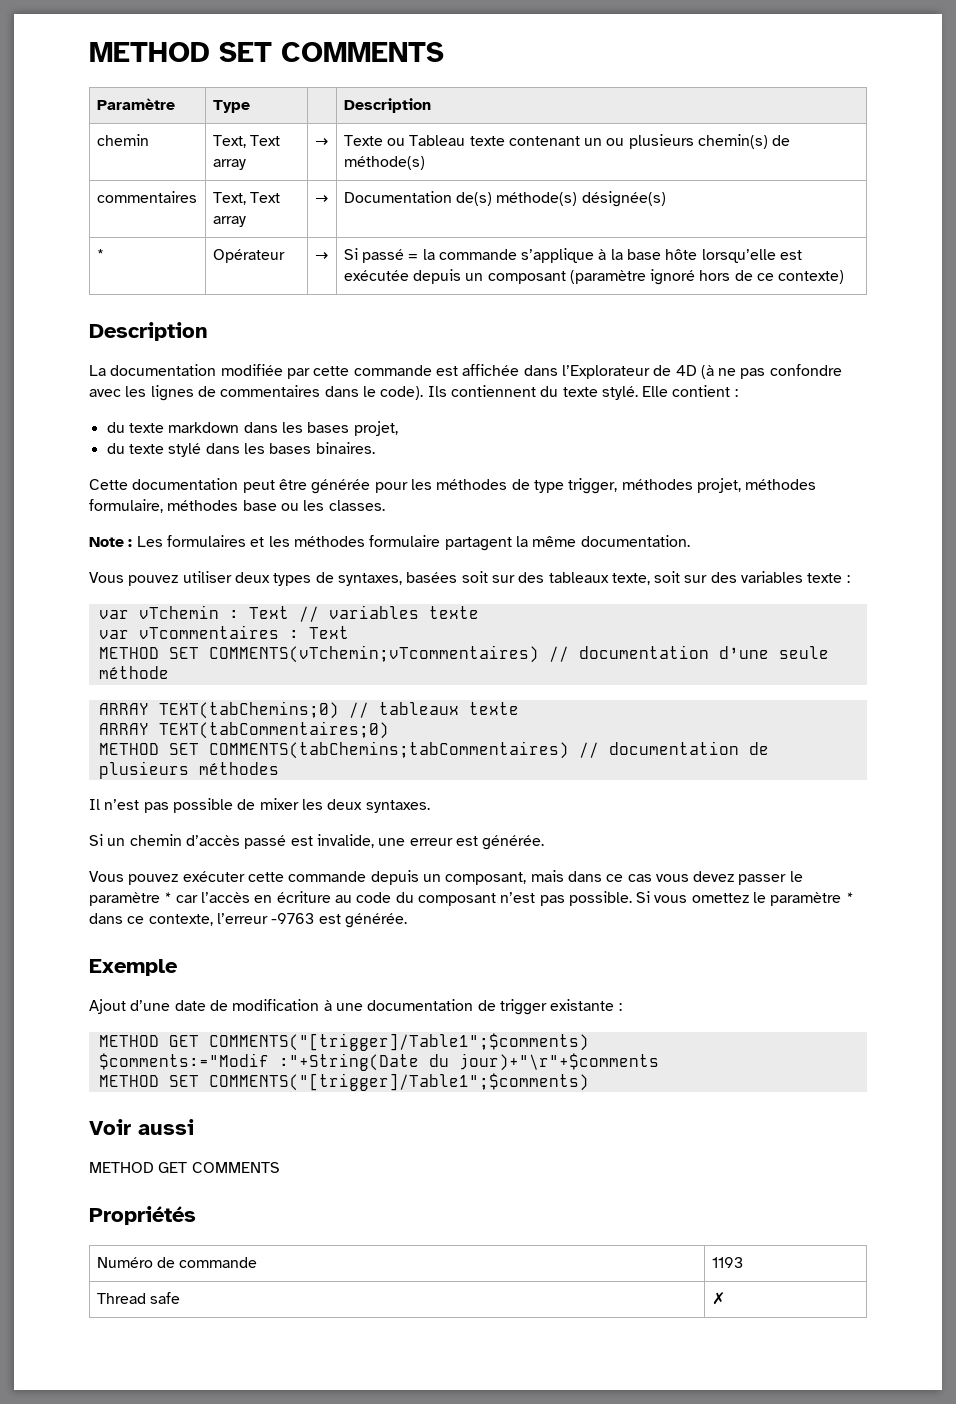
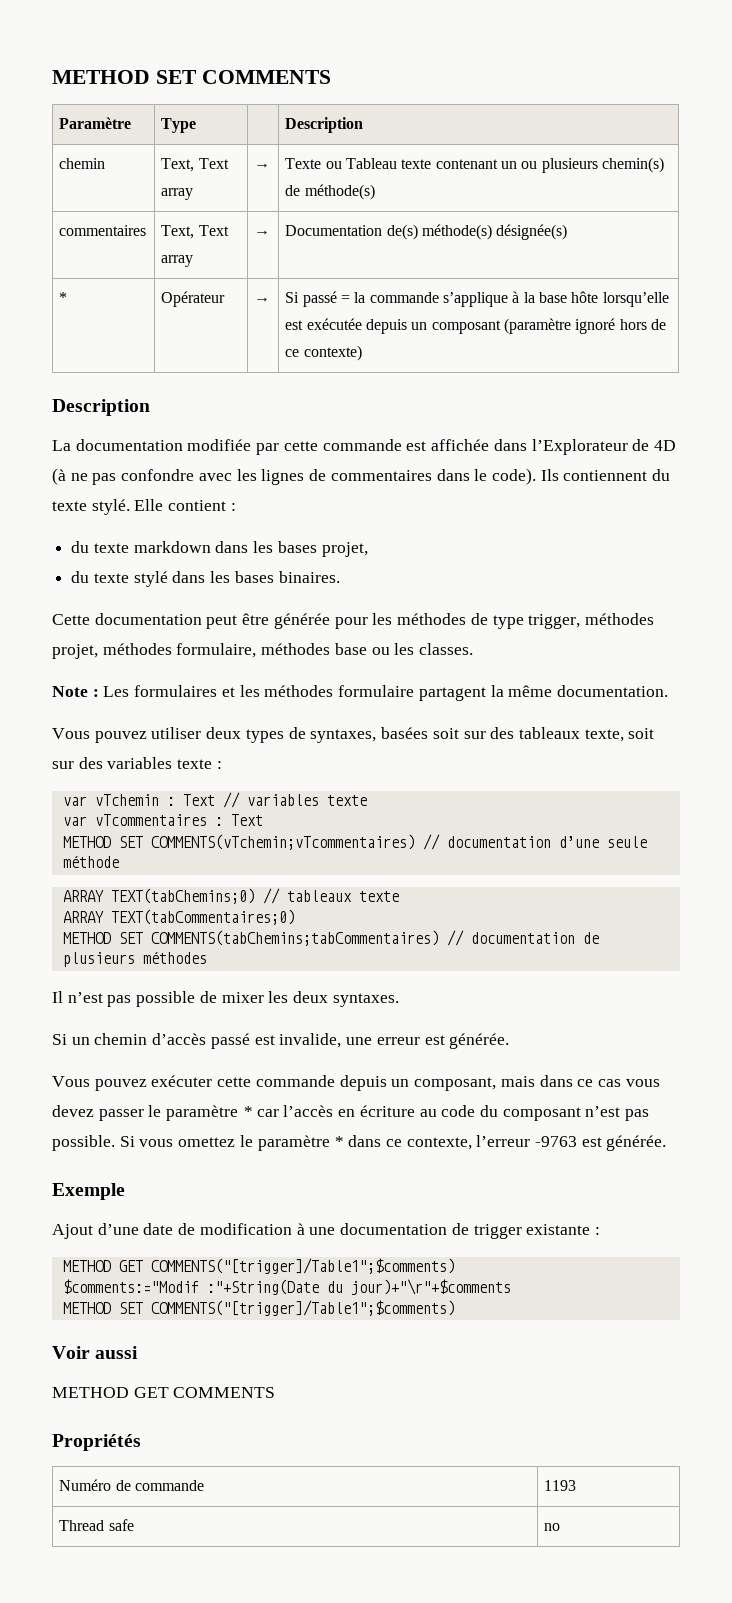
[711,1292,725,1305] ✗ -> [544,1523,561,1531] no

